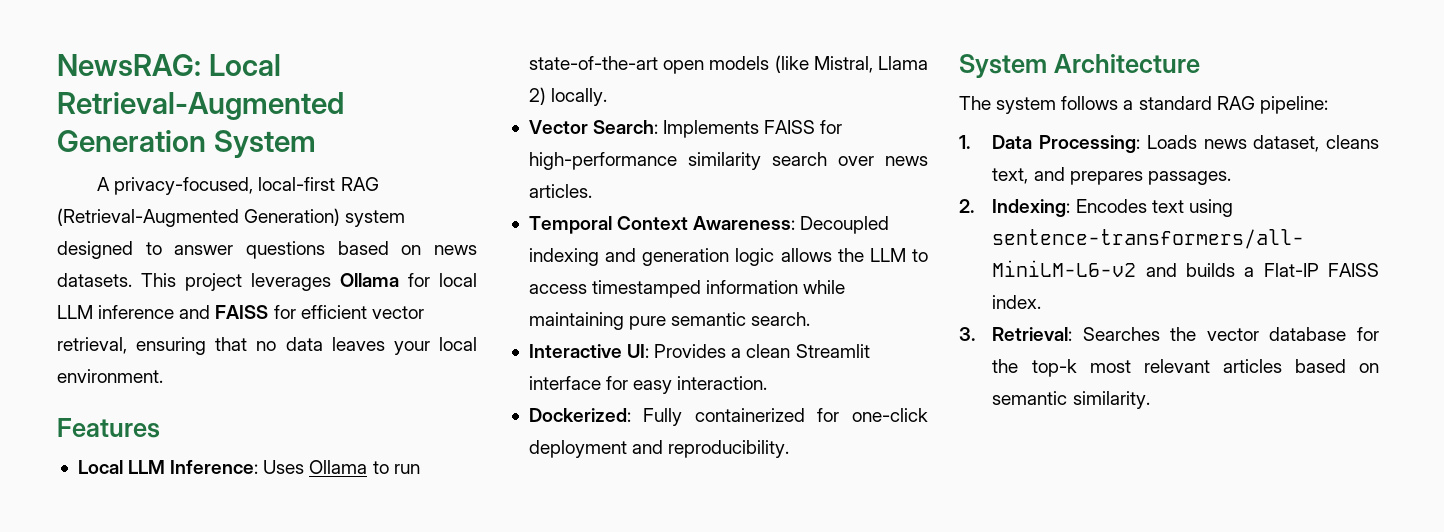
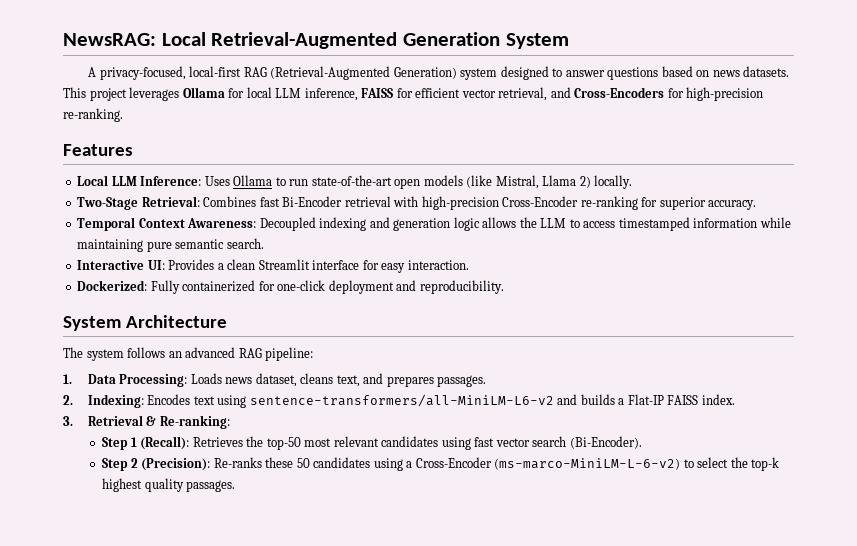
[98,305,211,319] inference and -> [304,88,358,101] inference,
[136,337,477,355] [57,369,163,383] ensuring that no data leaves your local environment. -> [550,87,764,101] [63,108,123,122] and Cross-Encoders for high-precision re-ranking.
[528,120,843,138] [528,152,929,170] [528,184,592,198] Vector Search: Implements FAISS for high-performance similarity search over news articles. -> [77,196,757,210] Two-Stage Retrieval: Combines fast Bi-Encoder retrieval with high-precision Cross-Encoder re-ranking for superior accuracy.
[1123,96,1212,110] a standard -> [168,347,236,358] an advanced
[992,327,1379,341] [992,359,1379,377] [992,391,1150,409] Retrieval: Searches the vector database for the top-k most relevant articles based on semantic similarity. -> [87,415,230,429] [102,436,642,450] [102,457,780,471] [102,478,236,492] Retrieval & Re-ranking: // Step 1 (Recall): Retrieves the top-50 most relevant candidates using fast vector search (Bi-Encoder). // Step 2 (Precision): Re-ranks these 50 candidates using a Cross-Encoder (ms-marco-MiniLM-L-6-v2) to select the top-k highest quality passages.

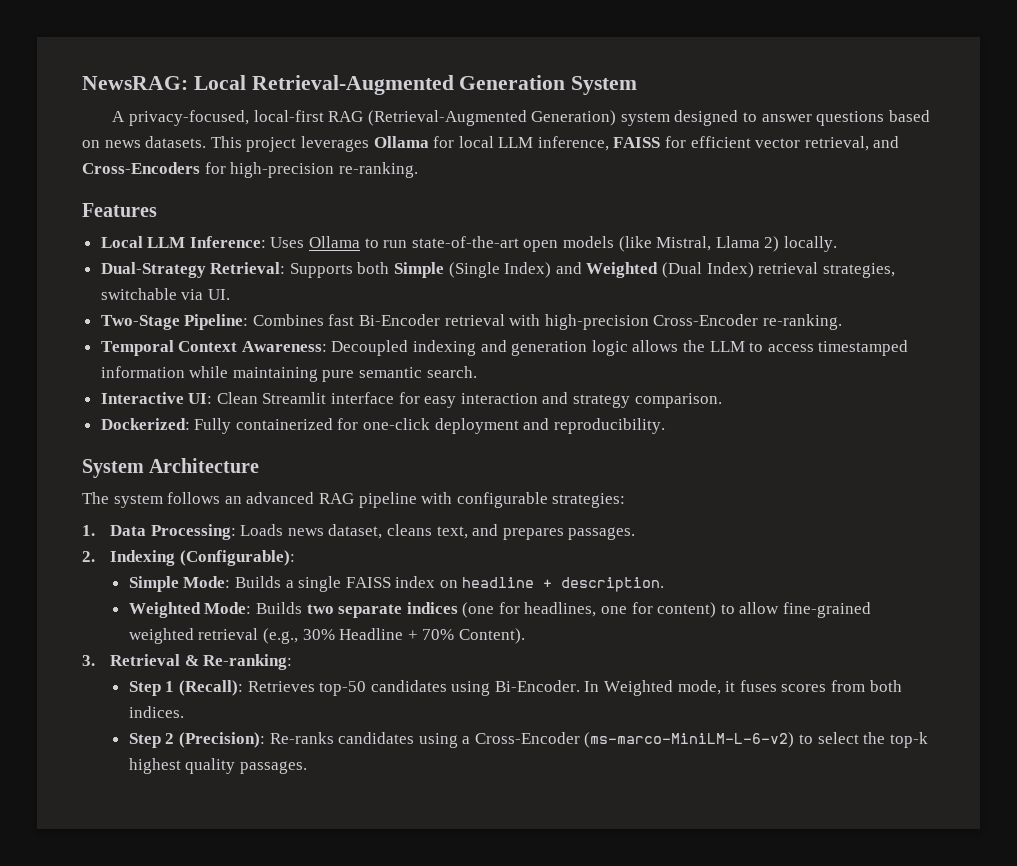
(633, 182) none -> [100,262,895,278] [100,288,230,300] // Dual-Strategy Retrieval: Supports both Simple (Single Index) and Weighted (Dual Index) retrieval strategies, switchable via UI.
[141,196,200,207] Retrieval: -> [184,314,249,330] Pipeline:
[580,196,757,210] re-ranking for superior accuracy. -> [763,314,843,330] re-ranking.
[168,259,256,270] Provides a clean -> [216,392,258,404] Clean
[407,260,469,270] interaction. -> [460,392,722,408] interaction and strategy comparison.
[265,347,314,361] pipeline: -> [358,492,626,508] pipeline with configurable strategies:
[87,394,735,408] Indexing: Encodes text using sentence-transformers/all-MiniLM-L6-v2 and builds a Flat-IP FAISS index. -> [110,550,295,566] [128,576,665,592] [128,602,872,618] [128,628,525,644] Indexing (Configurable): // Simple Mode: Builds a single FAISS index on headline + description. // Weighted Mode: Builds two separate indices (one for headlines, one for content) to allow fine-grained weighted retrieval (e.g., 30% Headline + 70% Content).
[246,436,642,450] the top-50 most relevant candidates using fast vector search (Bi-Encoder). -> [319,680,902,696] [128,706,184,718] top-50 candidates using Bi-Encoder. In Weighted mode, it fuses scores from both indices.
[265,457,310,468] these 50 -> (334, 738) none

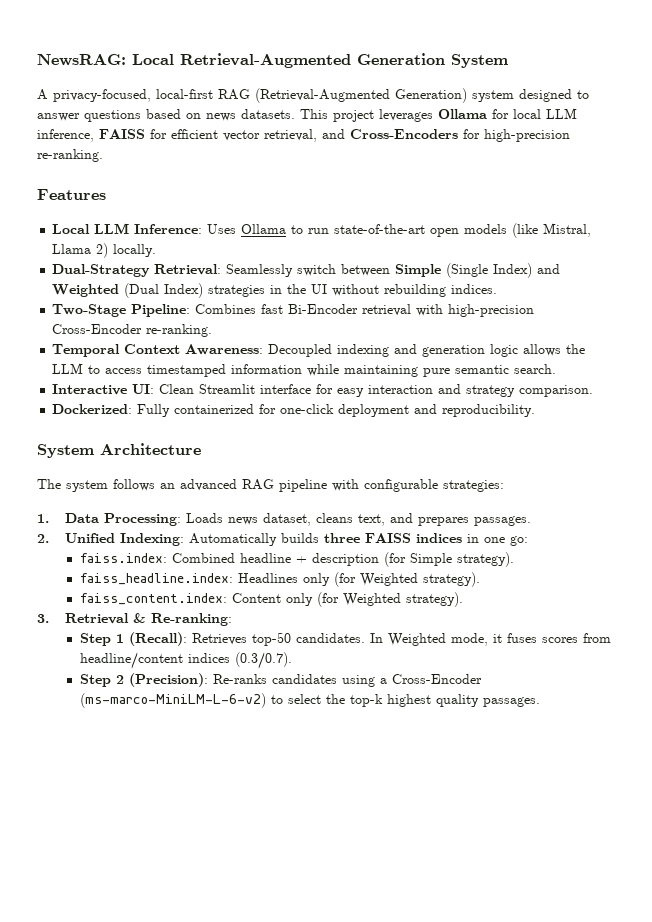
[289,262,390,278] Supports both -> [226,264,391,277] Seamlessly switch between
[758,262,895,278] [100,288,230,300] retrieval strategies, switchable via UI. -> [208,284,498,297] strategies in the UI without rebuilding indices.
[110,550,295,566] [128,576,665,592] [128,602,872,618] [128,628,525,644] Indexing (Configurable): // Simple Mode: Builds a single FAISS index on headline + description. // Weighted Mode: Builds two separate indices (one for headlines, one for content) to allow fine-grained weighted retrieval (e.g., 30% Headline + 70% Content). -> [64,533,528,546] [80,552,515,567] [80,572,481,587] [80,592,464,607] Unified Indexing: Automatically builds three FAISS indices in one go: // faiss.index: Combined headline + description (for Simple strategy). // faiss_headline.index: Headlines only (for Weighted strategy). // faiss_content.index: Content only (for Weighted strategy).
[370,680,580,696] candidates using Bi-Encoder. -> [296,633,366,643] candidates.
[869,680,902,692] [128,706,184,718] both indices. -> [80,652,293,669] headline/content indices (0.3/0.7).

